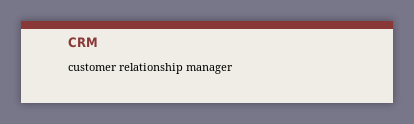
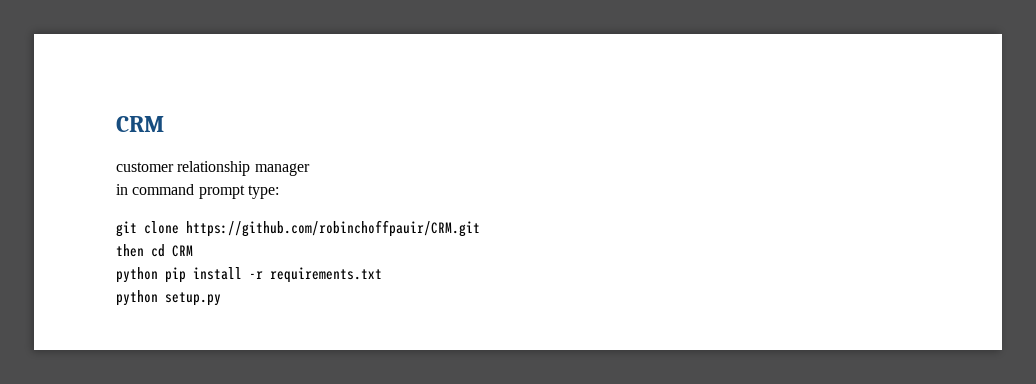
(233, 69) none -> [116,184,279,199] [116,220,480,237] [116,244,193,257] [116,267,382,283] [116,290,221,306] // in command prompt type: // git clone https://github.com/robinchoffpauir/CRM.git // then cd CRM // python pip install -r requirements.txt // python setup.py

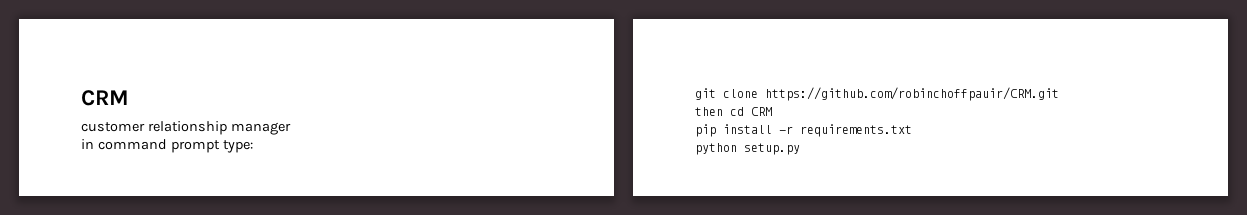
[116,267,158,283] python -> (772, 111) none

